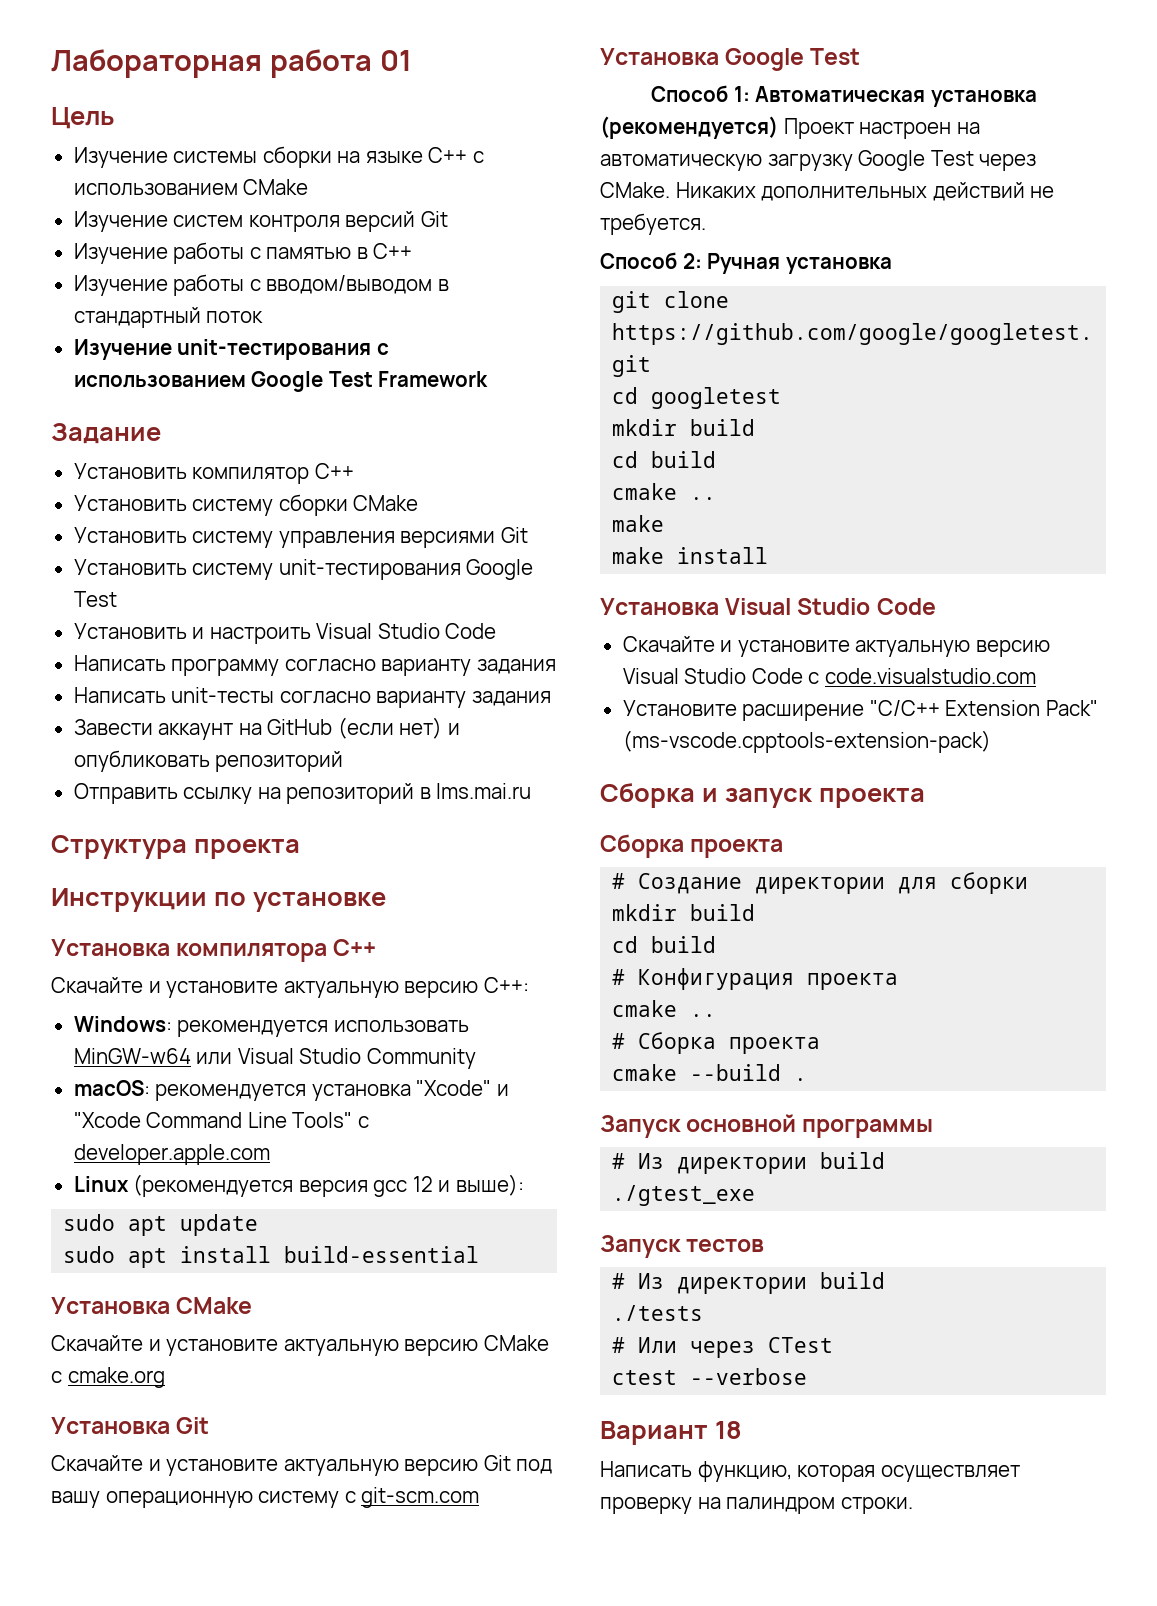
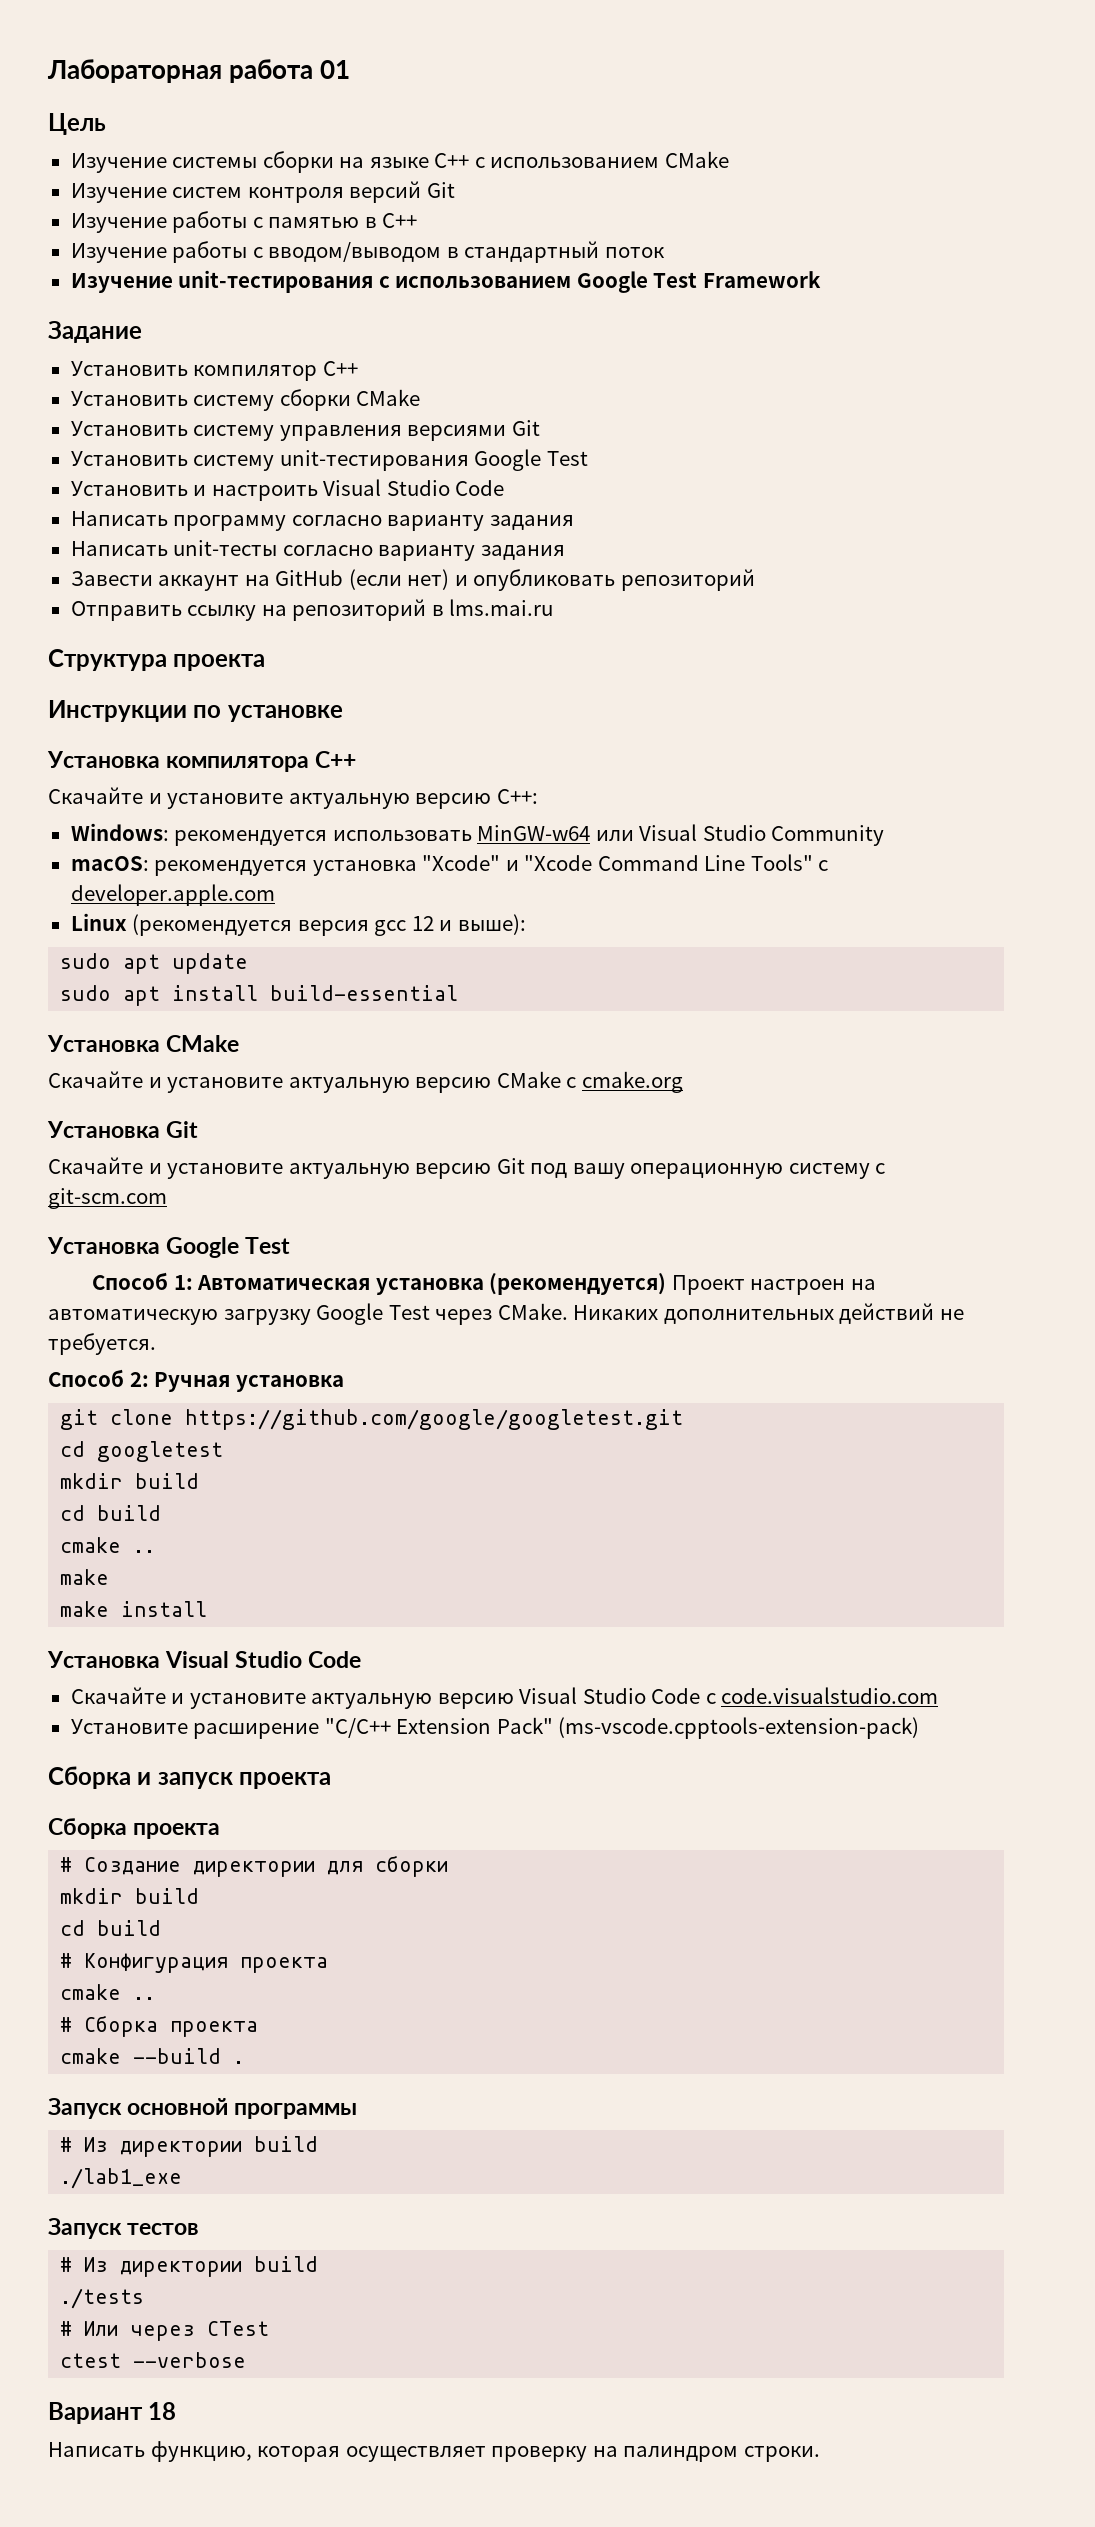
[612,1185,756,1206] ./gtest_exe -> [60,2168,183,2189] ./lab1_exe

